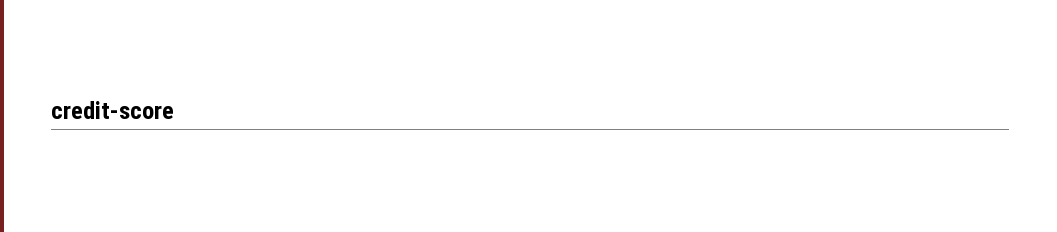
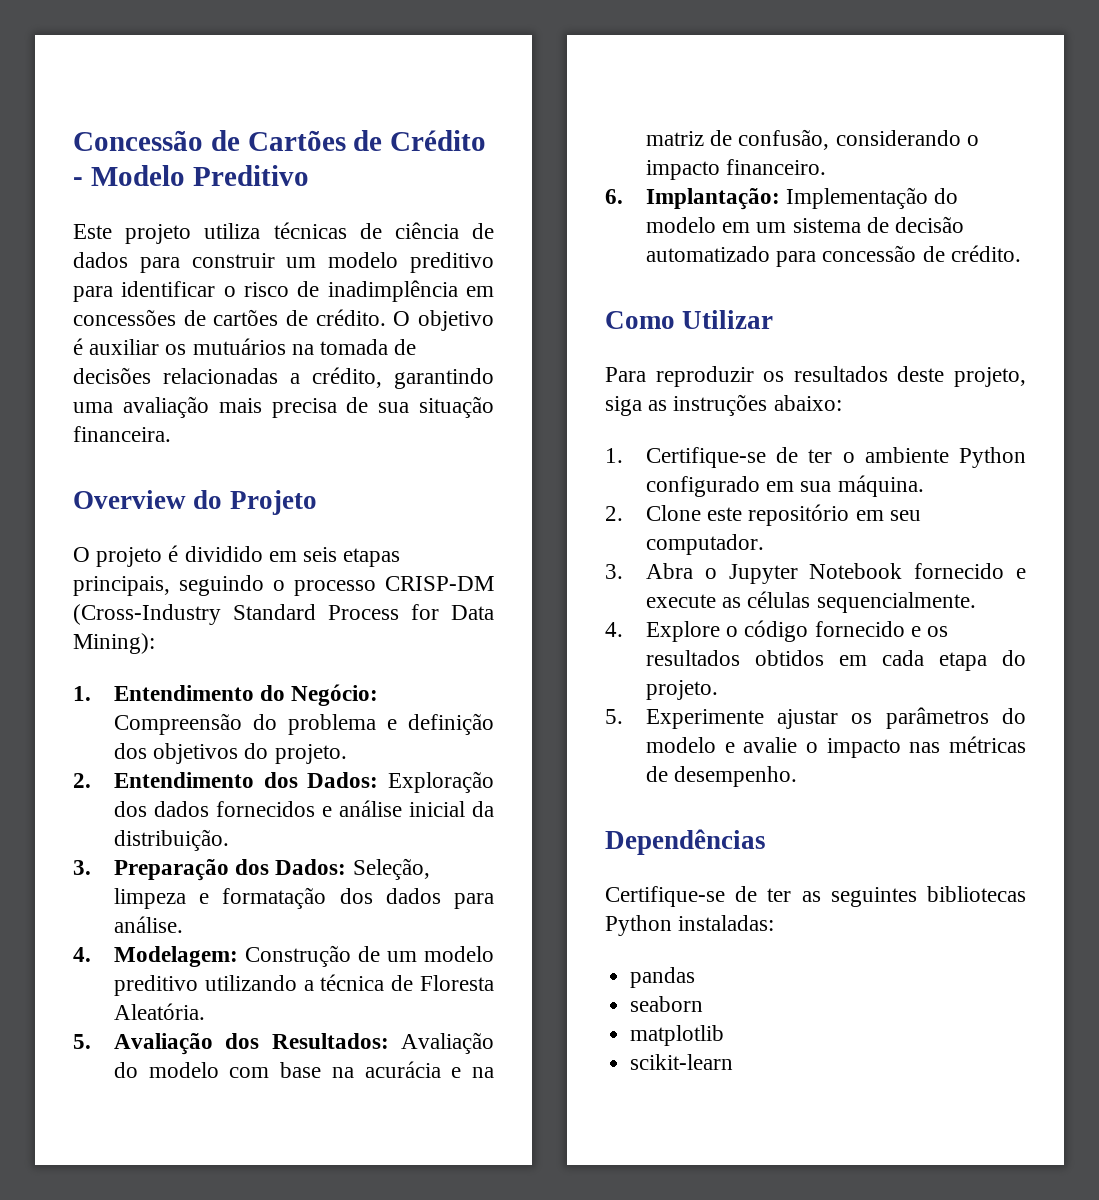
[51,101,174,119] credit-score -> [73,130,487,151] [73,165,309,186] [73,222,495,244] [73,252,495,273] [73,280,495,302] [73,309,494,331] [73,338,417,355] [73,367,494,389] [73,396,494,418] [73,426,171,442] [73,490,317,515] [73,545,401,567] [73,575,494,596] [73,604,494,625] [73,633,155,654] [73,684,379,706] [113,713,494,735] [113,743,347,764] [73,771,494,793] [113,800,495,817] [113,829,229,851] [73,858,430,881] [113,887,494,909] [113,916,183,933] [73,945,494,967] [113,974,495,996] [113,1003,205,1020] [73,1032,494,1055] [113,1061,494,1078] [645,129,979,150] [645,159,827,180] [605,187,959,210] [645,216,965,233] [645,245,1021,267] [605,310,774,329] [605,366,1026,387] [605,394,842,416] [605,447,1026,468] [645,475,924,497] [605,504,921,526] [645,534,764,555] [605,563,1026,584] [645,591,976,613] [605,620,949,642] [645,650,1026,671] [645,680,718,700] [605,707,1026,729] [645,736,1026,758] [645,766,798,787] [605,829,766,855] [605,886,1026,907] [605,915,775,936] [630,967,696,988] [630,996,704,1012] [630,1025,725,1046] [630,1054,734,1070] Concessão de Cartões de Crédito - Modelo Preditivo // Este projeto utiliza técnicas de ciência de dados para construir um modelo preditivo para identificar o risco de inadimplência em concessões de cartões de crédito. O objetivo é auxiliar os mutuários na tomada de decisões relacionadas a crédito, garantindo uma avaliação mais precisa de sua situação financeira. // Overview do Projeto // O projeto é dividido em seis etapas principais, seguindo o processo CRISP-DM (Cross-Industry Standard Process for Data Mining): // 1. Entendimento do Negócio: Compreensão do problema e definição dos objetivos do projeto. // 2. Entendimento dos Dados: Exploração dos dados fornecidos e análise inicial da distribuição. // 3. Preparação dos Dados: Seleção, limpeza e formatação dos dados para análise. // 4. Modelagem: Construção de um modelo preditivo utilizando a técnica de Floresta Aleatória. // 5. Avaliação dos Resultados: Avaliação do modelo com base na acurácia e na matriz de confusão, considerando o impacto financeiro. // 6. Implantação: Implementação do modelo em um sistema de decisão automatizado para concessão de crédito. // Como Utilizar // Para reproduzir os resultados deste projeto, siga as instruções abaixo: // 1. Certifique-se de ter o ambiente Python configurado em sua máquina. // 2. Clone este repositório em seu computador. // 3. Abra o Jupyter Notebook fornecido e execute as células sequencialmente. // 4. Explore o código fornecido e os resultados obtidos em cada etapa do projeto. // 5. Experimente ajustar os parâmetros do modelo e avalie o impacto nas métricas de desempenho. // Dependências // Certifique-se de ter as seguintes bibliotecas Python instaladas: // pandas // seaborn // matplotlib // scikit-learn

